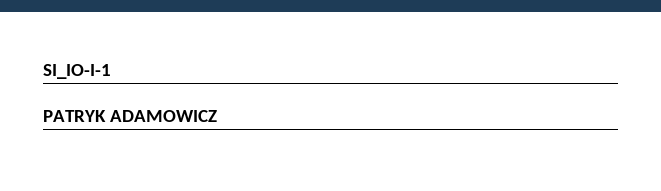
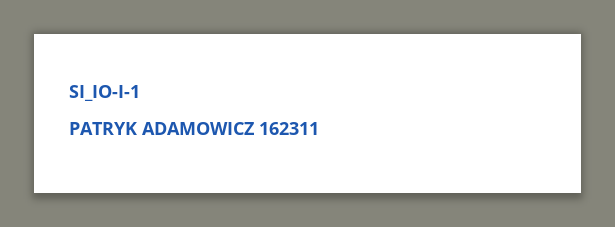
(217, 116) none -> [258,122,319,135] 162311

